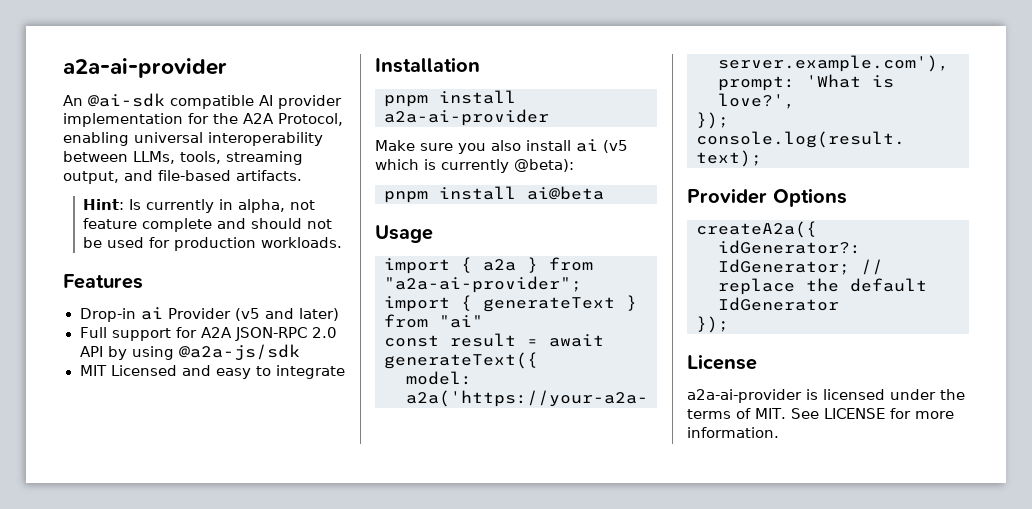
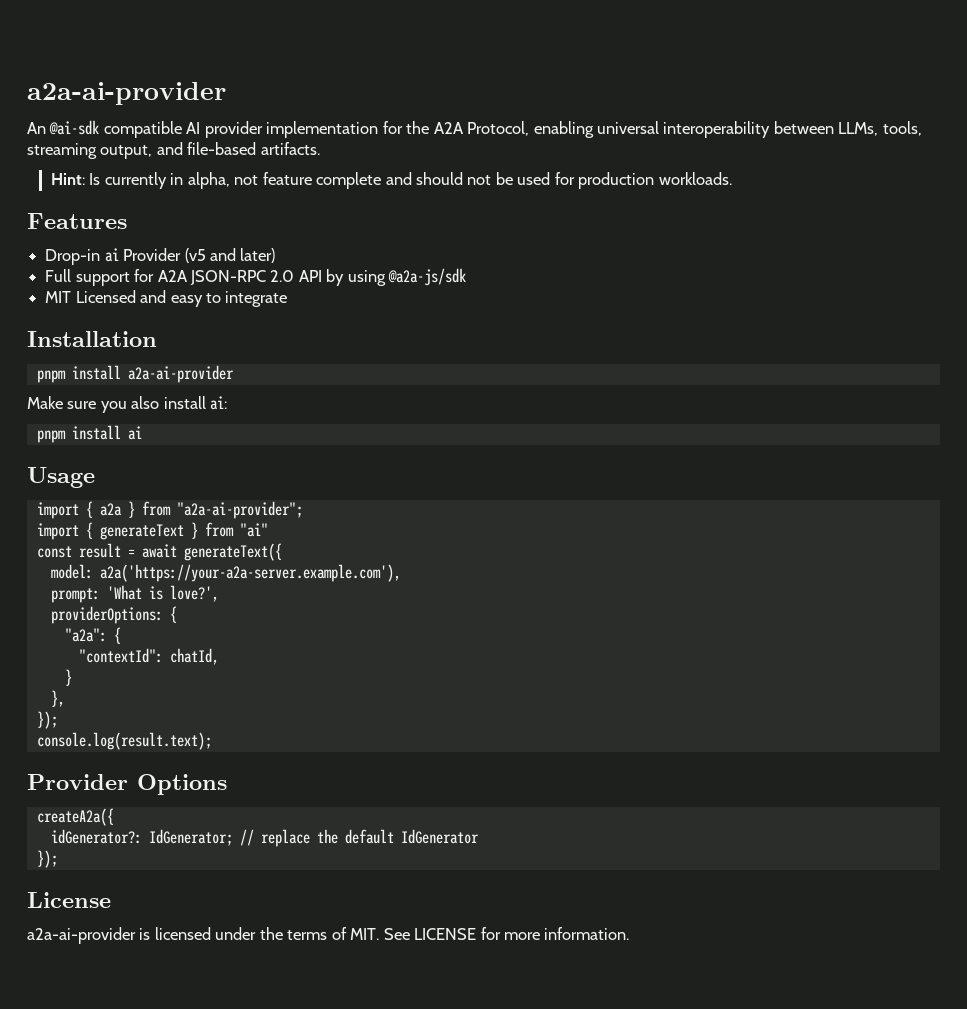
[576,139,628,153] [375,159,574,173] [384,186,604,203] ai (v5 which is currently @beta): // pnpm install ai@beta -> [210,396,228,410] [36,425,142,443] ai: // pnpm install ai
(795, 101) none -> [50,606,177,624] [64,627,121,644] [78,648,219,665] [64,669,72,686] [50,690,65,707] // providerOptions: { // "a2a": { // "contextId": chatId, // } // },

